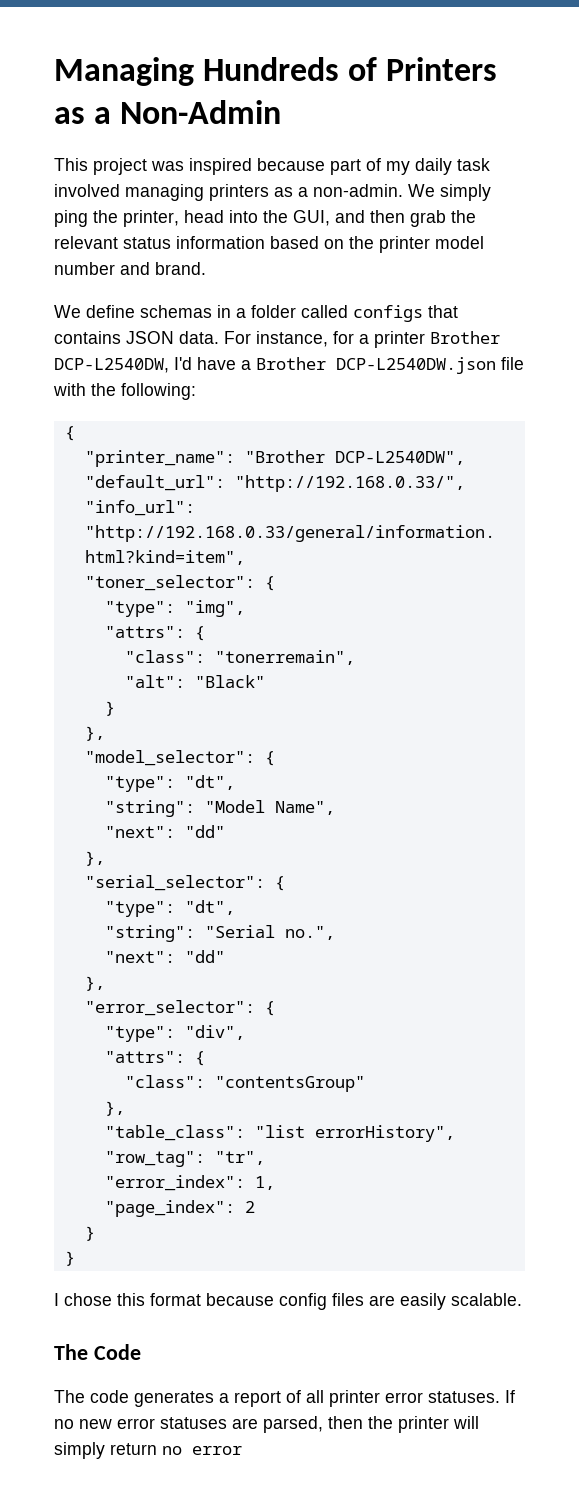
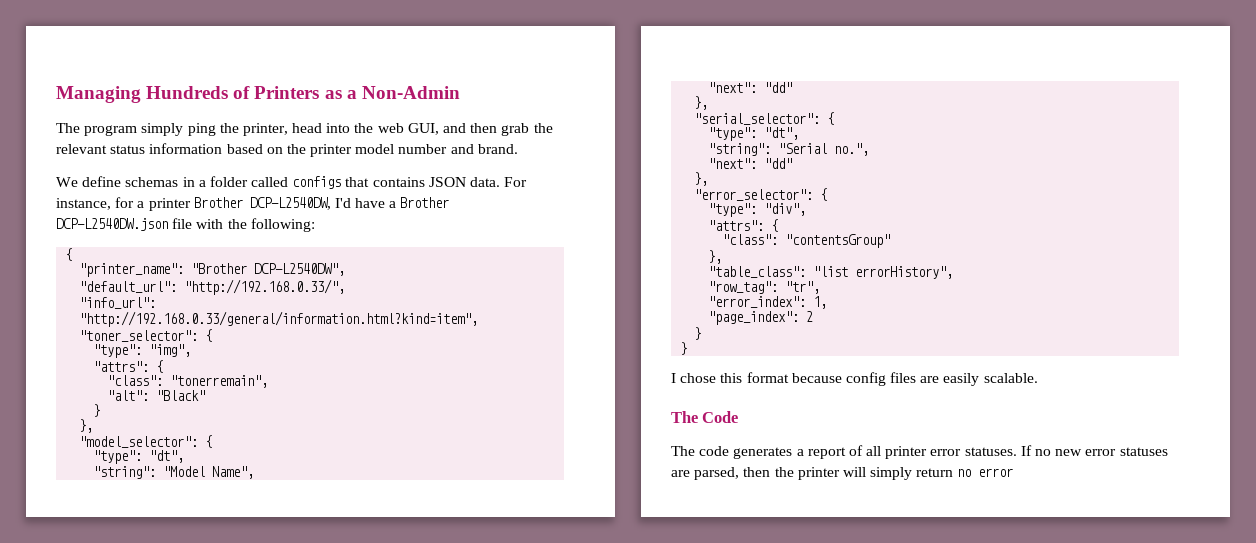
[54,158,490,175] [54,184,435,201] This project was inspired because part of my daily task involved managing printers as a non-admin. We -> [56,123,138,136] The program
(288, 216) none -> [377,123,404,133] web

